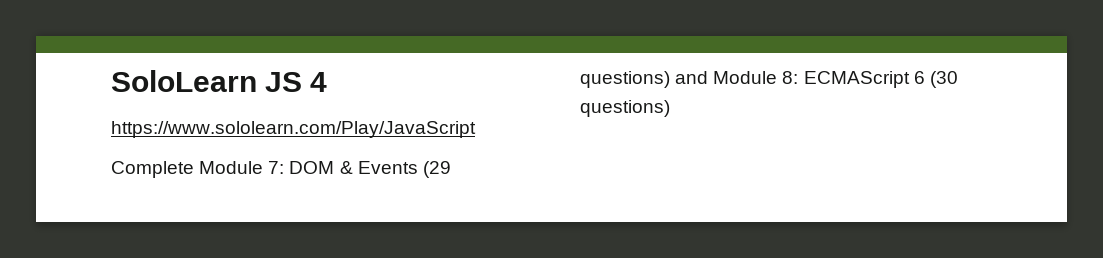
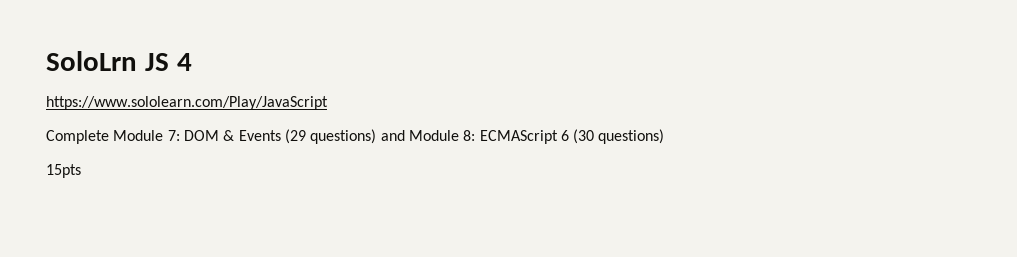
[111,70,257,92] SoloLearn -> [46,51,137,71] SoloLrn
(670, 108) none -> [46,164,81,178] // 15pts

